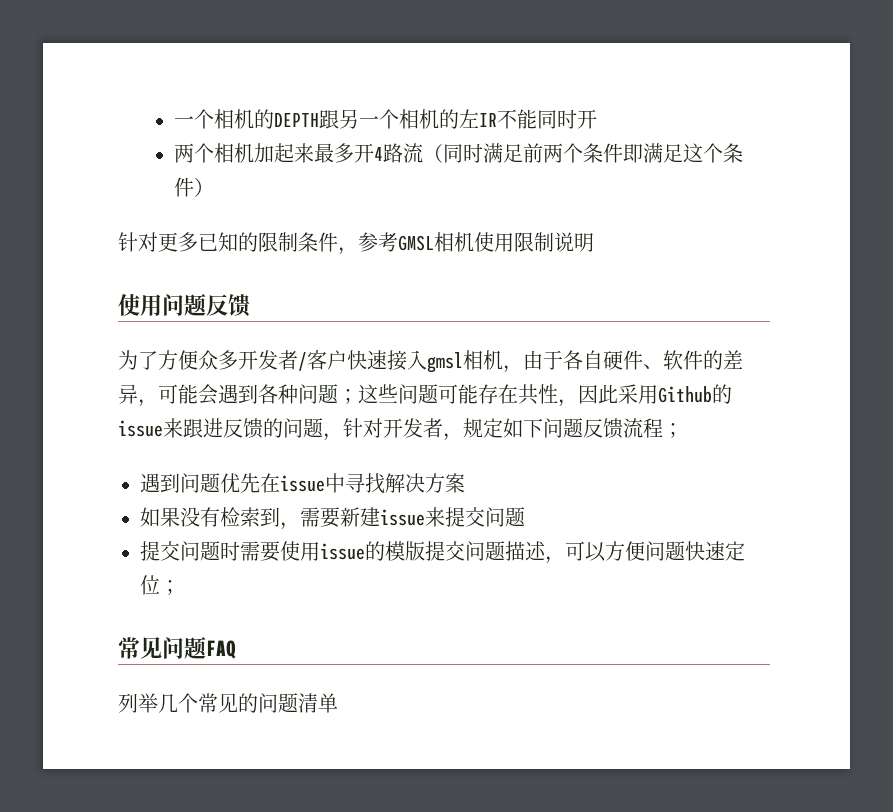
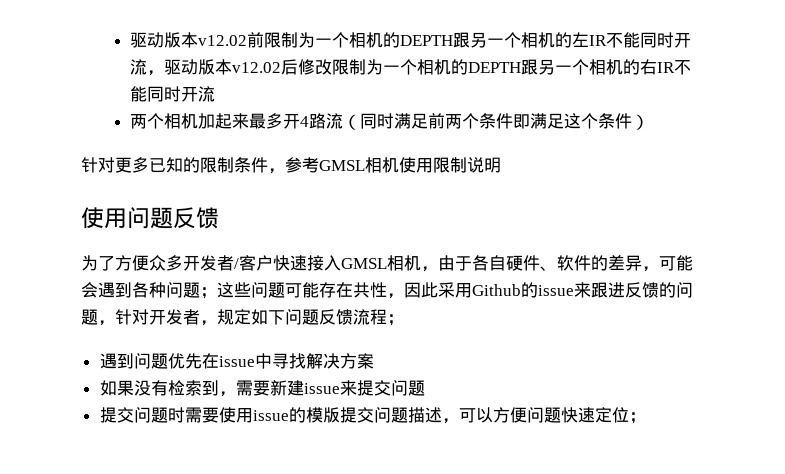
(173, 121) none -> [130,32,316,48] 驱动版本v12.02前限制为
(597, 119) none -> [130,59,692,76] [130,86,216,102] 流，驱动版本v12.02后修改限制为一个相机的DEPTH跟另一个相机的右IR不能同时开流
[427,352,463,373] gmsl -> [341,258,387,269] GMSL
[118,636,236,659] [118,693,338,713] // 常见问题FAQ // 列举几个常见的问题清单 -> (646, 418) none

